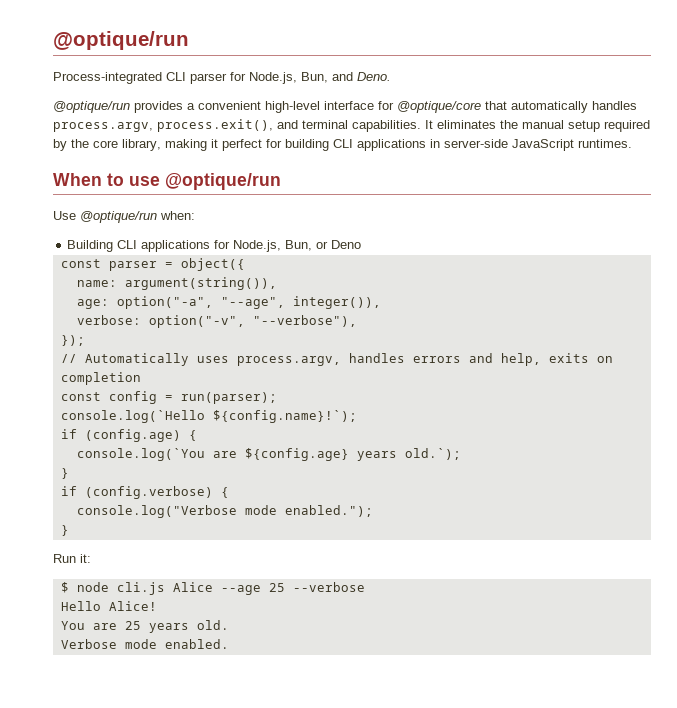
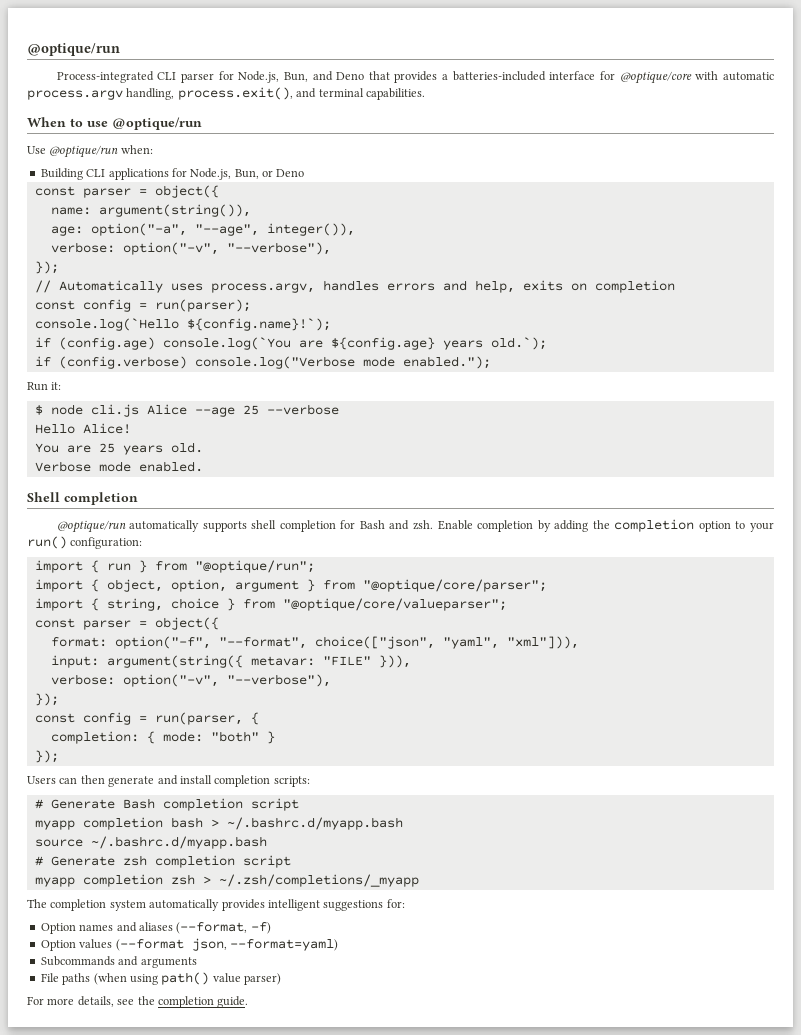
[357,72,391,81] [53,101,637,113] [53,119,650,132] [53,139,632,151] Deno. // @optique/run provides a convenient high-level interface for @optique/core that automatically handles process.argv, process.exit(), and terminal capabilities. It eliminates the manual setup required by the core library, making it perfect for building CLI applications in server-side JavaScript runtimes. -> [336,71,774,84] [27,87,425,100] Deno that provides a batteries-included interface for @optique/core with automatic process.argv handling, process.exit(), and terminal capabilities.
[188,430,197,441] { // -> (155, 343) none
[60,468,69,479] // } -> (547, 343) none
[220,487,229,498] { // -> (187, 362) none
[60,525,69,536] // } -> (491, 362) none
(229, 644) none -> [27,492,138,505] [56,519,774,533] [27,536,143,549] [34,560,315,573] [34,579,547,592] [34,598,507,611] [34,617,219,630] [50,636,579,649] [50,655,411,668] [50,674,331,687] [34,693,59,706] [34,712,259,725] [50,731,275,744] [34,750,59,763] [27,775,310,787] [34,798,299,811] [34,817,403,830] [34,836,267,849] [34,855,291,868] [34,874,419,887] [27,899,405,911] [40,922,271,934] [40,938,338,951] [40,956,197,968] [40,972,281,985] [27,996,249,1008] // Shell completion // @optique/run automatically supports shell completion for Bash and zsh. Enable completion by adding the completion option to your run() configuration: // import { run } from "@optique/run"; // import { object, option, argument } from "@optique/core/parser"; // import { string, choice } from "@optique/core/valueparser"; // const parser = object({ // format: option("-f", "--format", choice(["json", "yaml", "xml"])), // input: argument(string({ metavar: "FILE" })), // verbose: option("-v", "--verbose"), // }); // const config = run(parser, { // completion: { mode: "both" } // }); // Users can then generate and install completion scripts: // # Generate Bash completion script // myapp completion bash > ~/.bashrc.d/myapp.bash // source ~/.bashrc.d/myapp.bash // # Generate zsh completion script // myapp completion zsh > ~/.zsh/completions/_myapp // The completion system automatically provides intelligent suggestions for: // Option names and aliases (--format, -f) // Option values (--format json, --format=yaml) // Subcommands and arguments // File paths (when using path() value parser) // For more details, see the completion guide.

